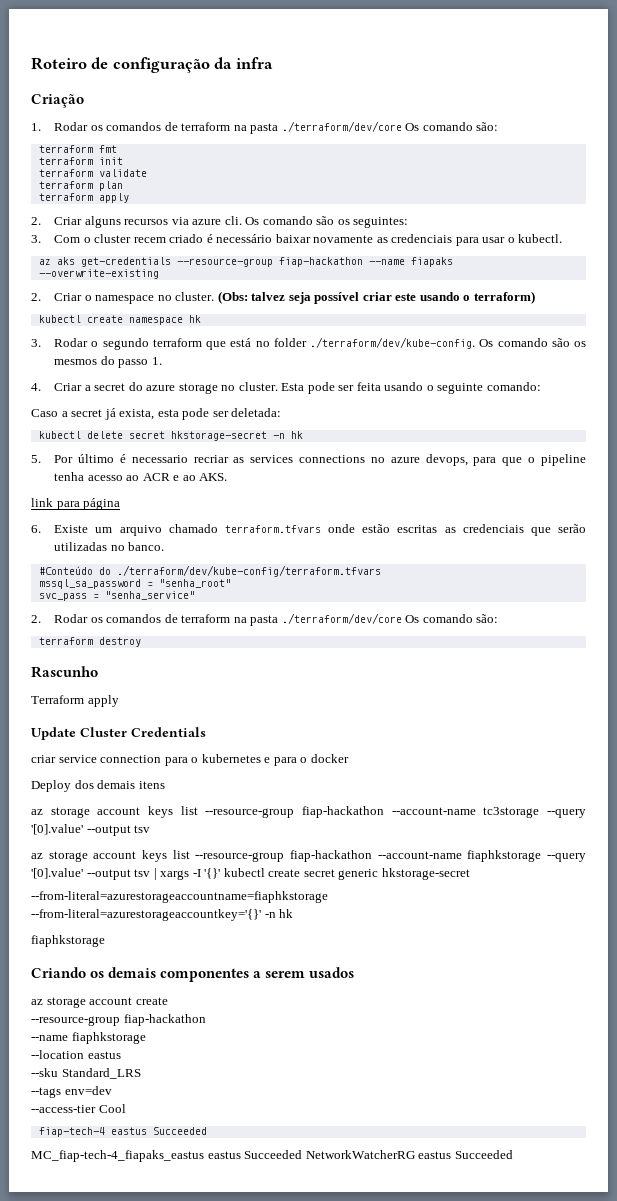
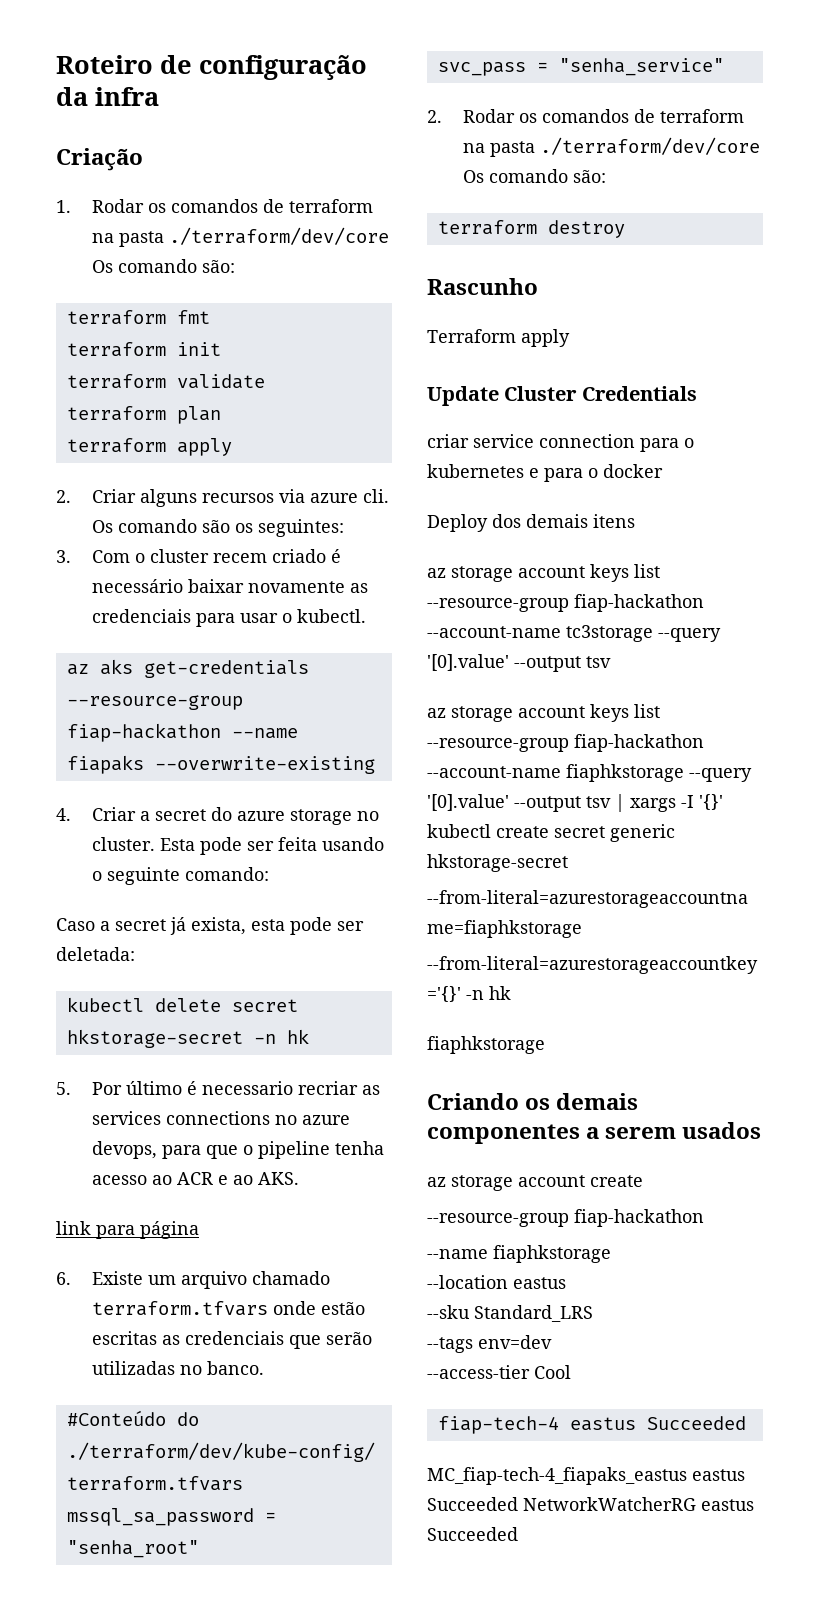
[31,291,535,304] [38,315,201,325] [31,337,586,350] [54,356,162,368] // 2. Criar o namespace no cluster. (Obs: talvez seja possível criar este usando o terraform) // kubectl create namespace hk // 3. Rodar o segundo terraform que está no folder ./terraform/dev/kube-config. Os comando são os mesmos do passo 1. -> (375, 765) none

